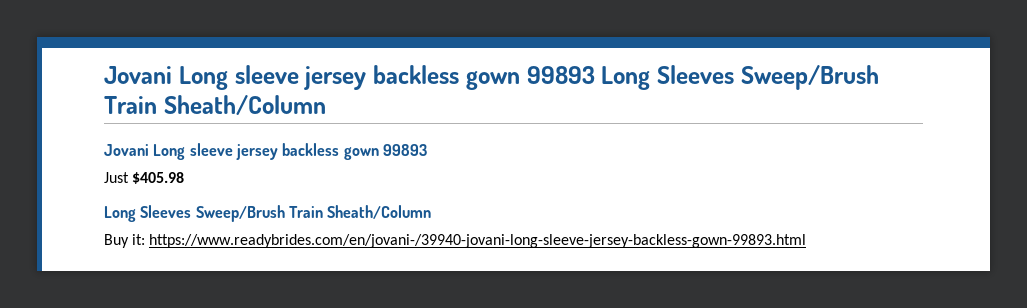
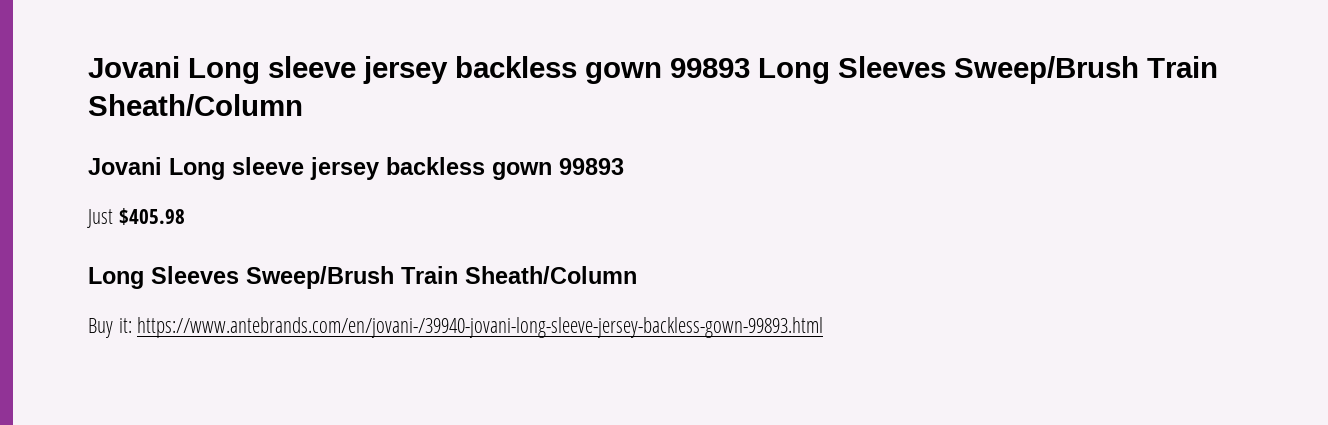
[149,234,807,248] https://www.readybrides.com/en/jovani-/39940-jovani-long-sleeve-jersey-backless-gown-99893.html -> [137,317,824,338] https://www.antebrands.com/en/jovani-/39940-jovani-long-sleeve-jersey-backless-gown-99893.html

